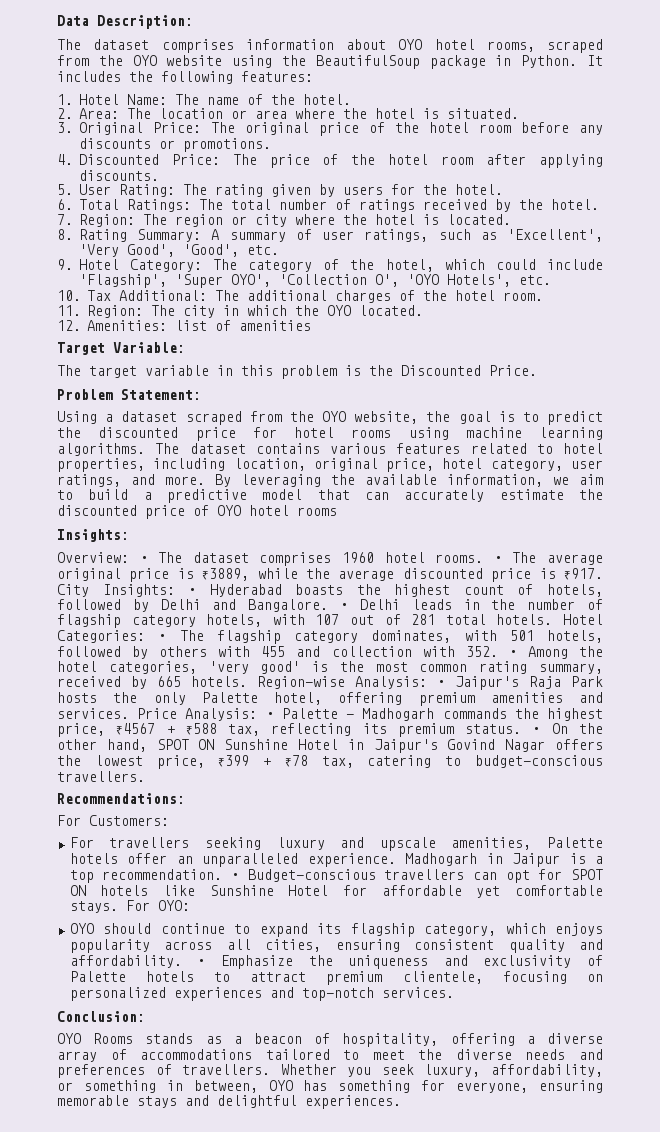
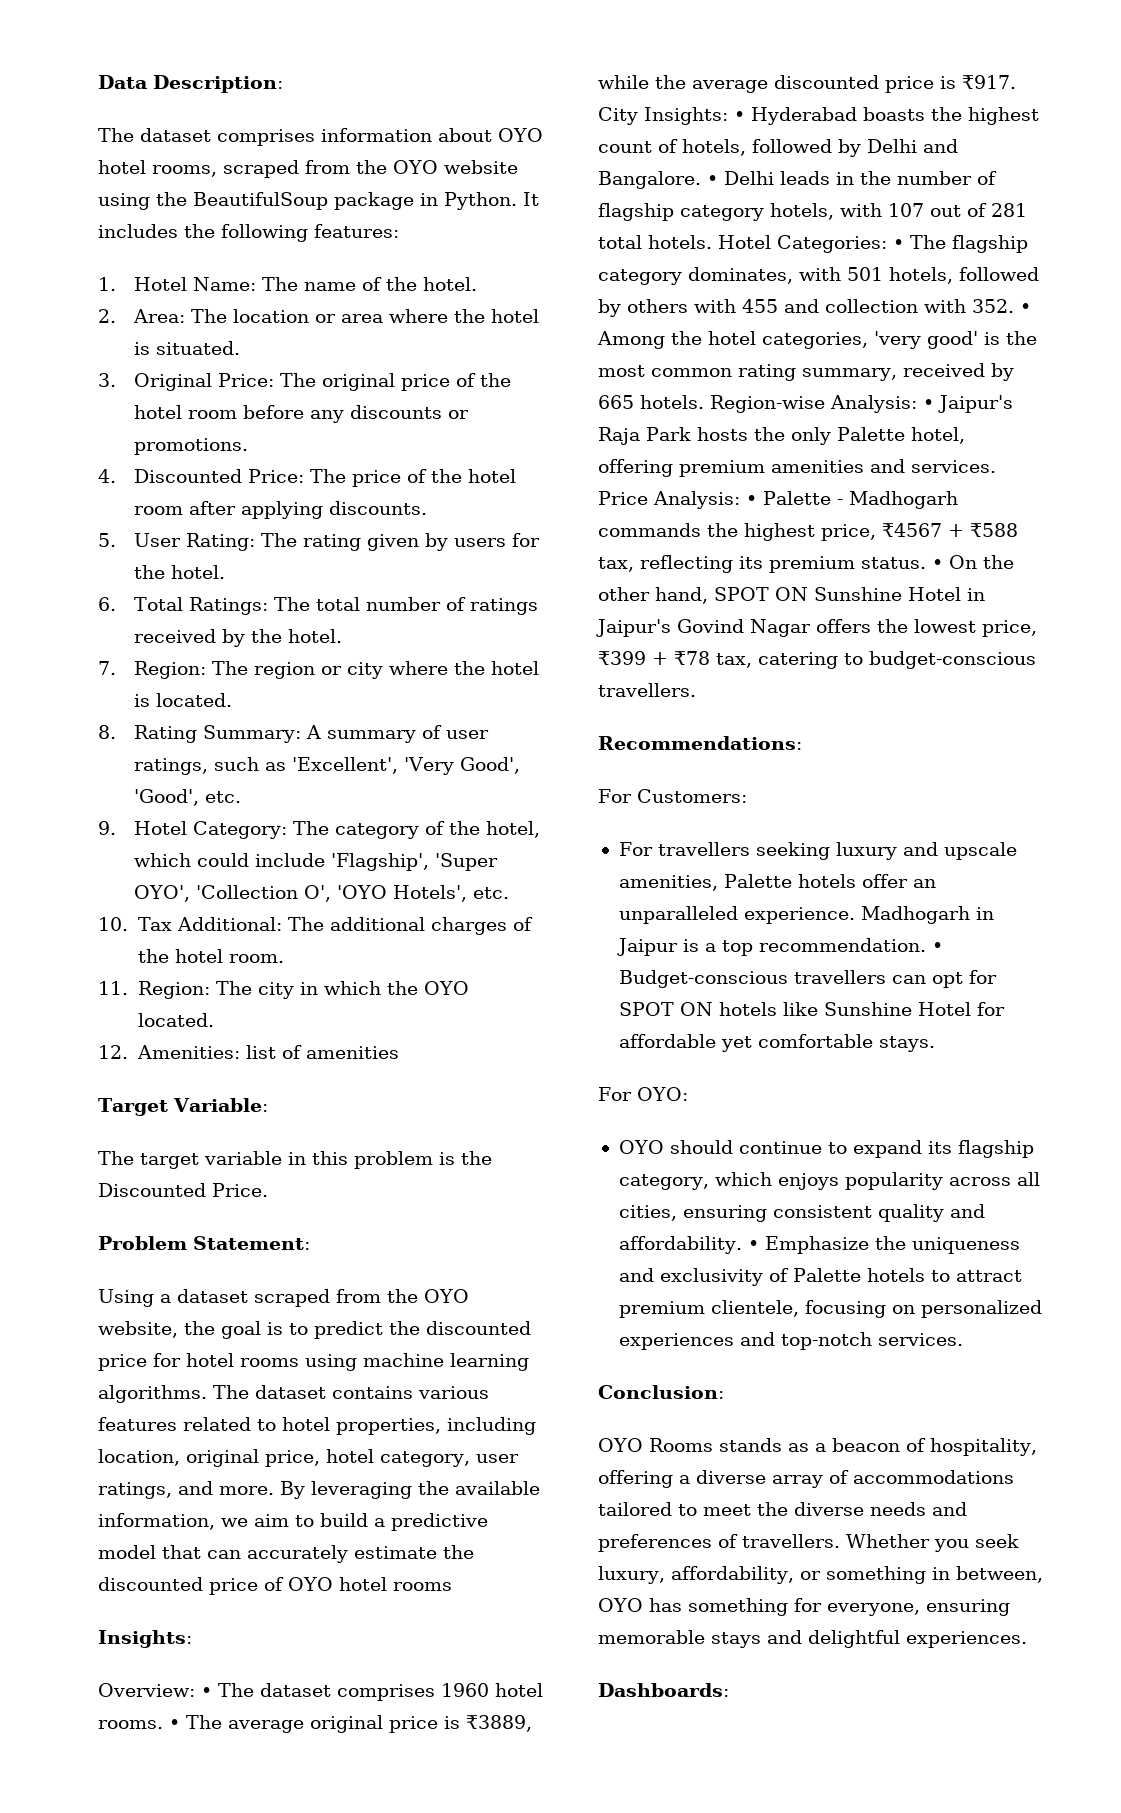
(118, 907) none -> (935, 1044) //
(401, 1102) none -> [598,1683,729,1697] // Dashboards:

